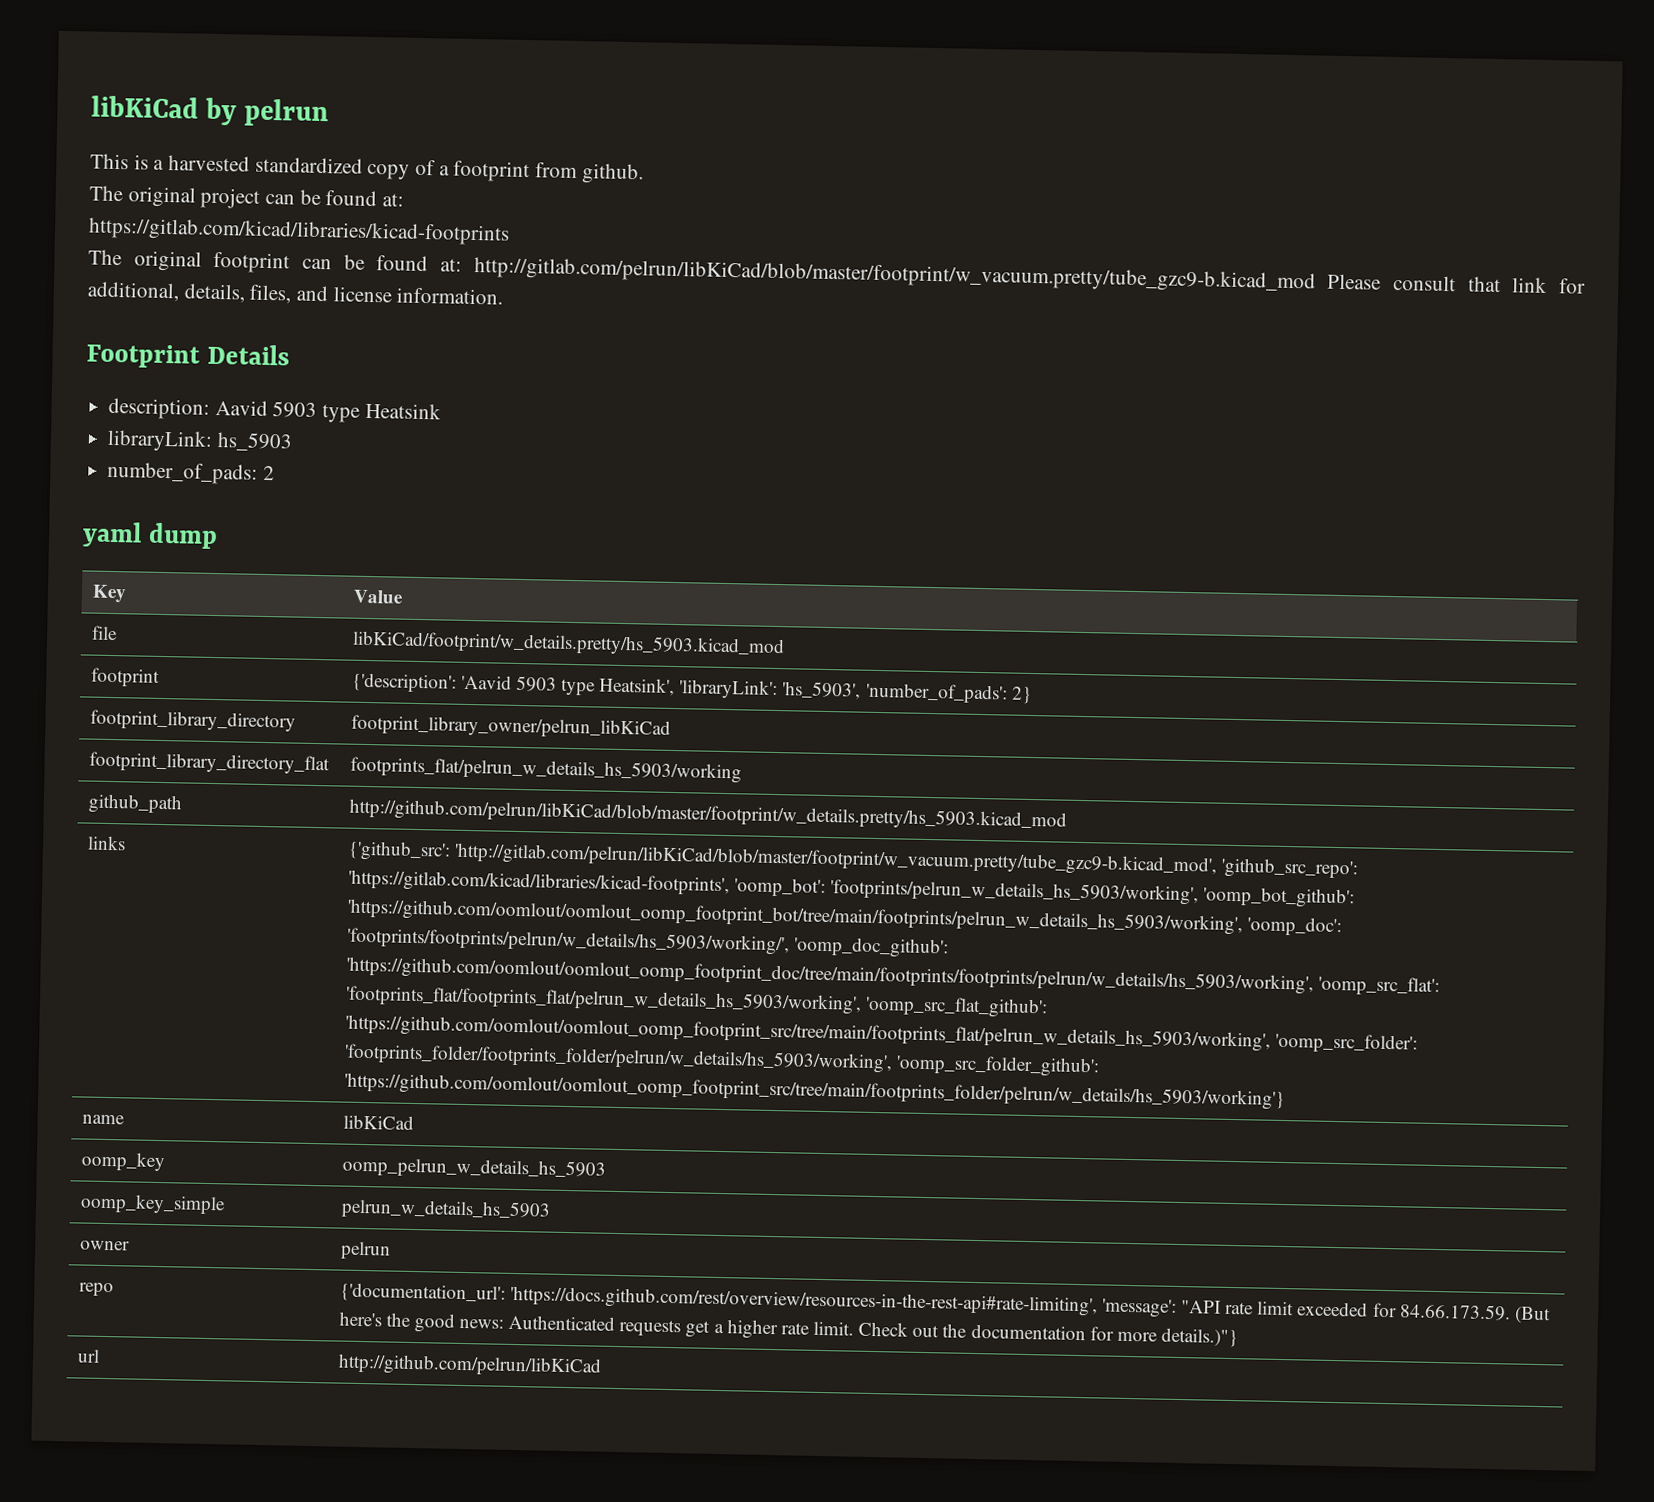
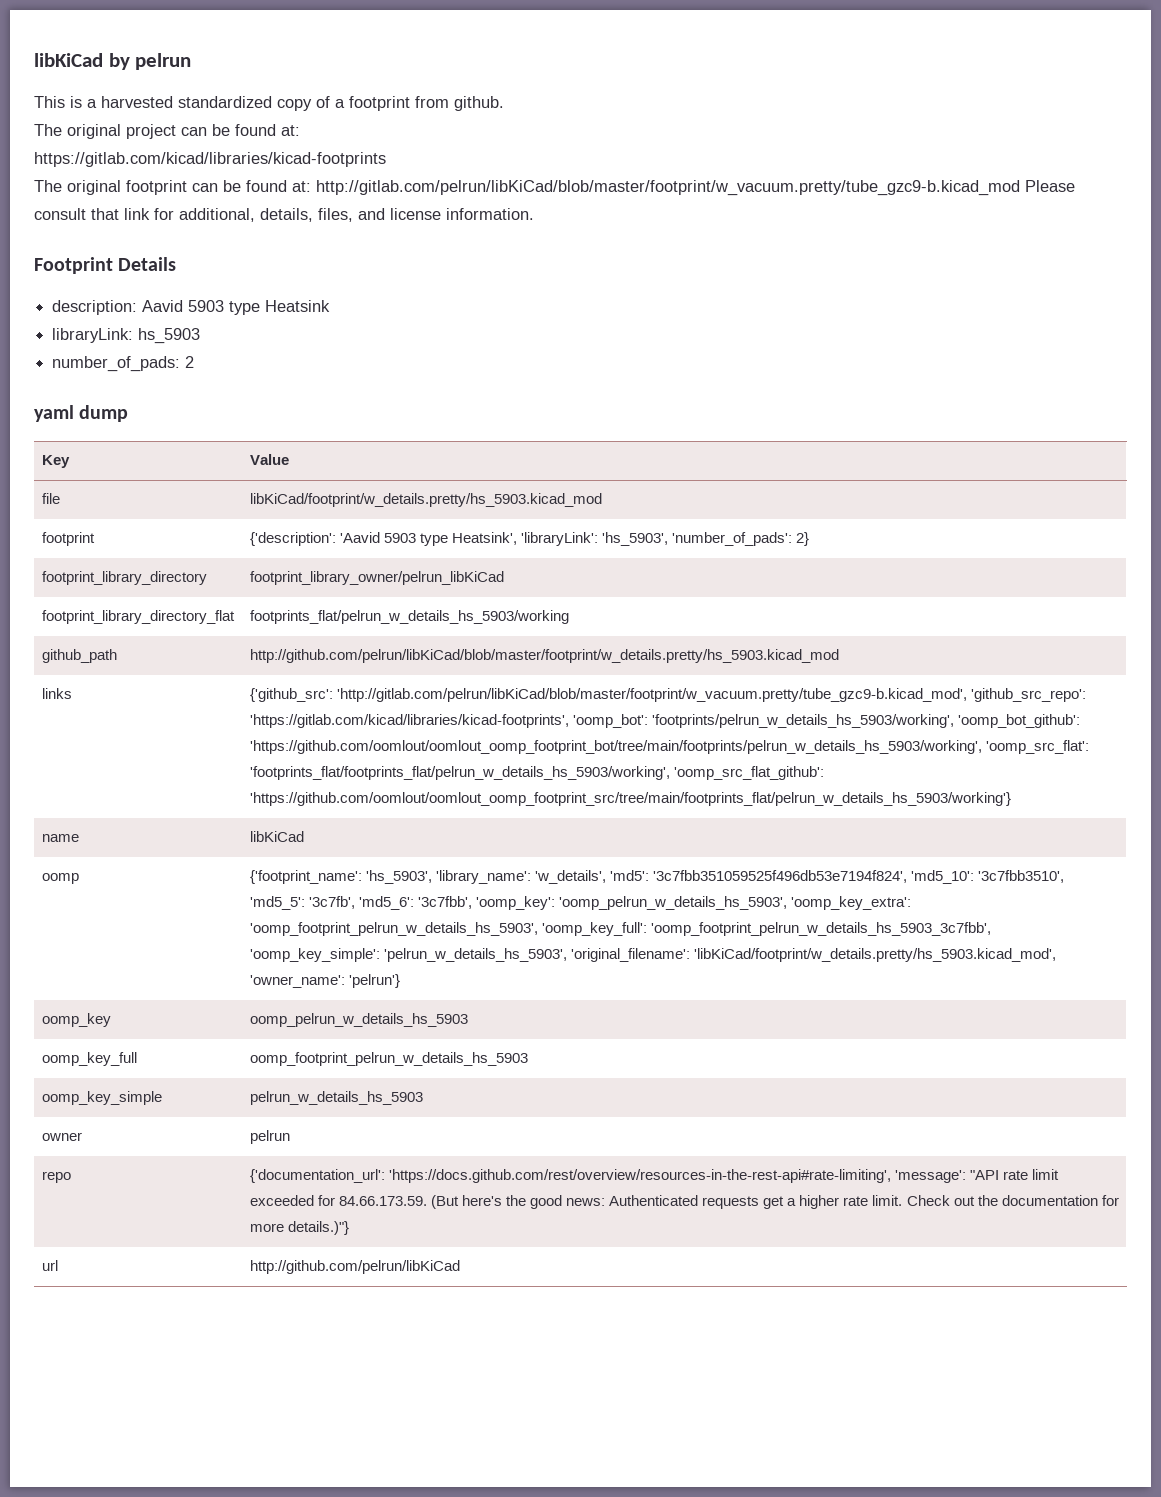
[1246,916,1342,937] [346,927,949,959] [345,956,1440,997] [344,985,1048,1019] [344,1014,1418,1054] [343,1043,1100,1078] [343,1072,1285,1111] [81,1114,125,1125] [342,1114,414,1130] 'oomp_doc': 'footprints/footprints/pelrun/w_details/hs_5903/working/', 'oomp_doc_github': 'https://github.com/oomlout/oomlout_oomp_footprint_doc/tree/main/footprints/footprints/pelrun/w_details/hs_5903/working', 'oomp_src_flat': 'footprints_flat/footprints_flat/pelrun_w_details_hs_5903/working', 'oomp_src_flat_github': 'https://github.com/oomlout/oomlout_oomp_footprint_src/tree/main/footprints_flat/pelrun_w_details_hs_5903/working', 'oomp_src_folder': 'footprints_folder/footprints_folder/pelrun/w_details/hs_5903/working', 'oomp_src_folder_github': 'https://github.com/oomlout/oomlout_oomp_footprint_src/tree/main/footprints_folder/pelrun/w_details/hs_5903/working'} // name | libKiCad -> [985,740,1089,754] [249,766,824,780] [249,792,1011,806] [41,834,79,842] [249,831,304,842] [41,873,79,884] [249,870,1065,884] [249,896,912,910] [249,922,991,936] [249,948,1056,962] [249,974,400,988] 'oomp_src_flat': 'footprints_flat/footprints_flat/pelrun_w_details_hs_5903/working', 'oomp_src_flat_github': 'https://github.com/oomlout/oomlout_oomp_footprint_src/tree/main/footprints_flat/pelrun_w_details_hs_5903/working'} // name | libKiCad // oomp | {'footprint_name': 'hs_5903', 'library_name': 'w_details', 'md5': '3c7fbb351059525f496db53e7194f824', 'md5_10': '3c7fbb3510', 'md5_5': '3c7fb', 'md5_6': '3c7fbb', 'oomp_key': 'oomp_pelrun_w_details_hs_5903', 'oomp_key_extra': 'oomp_footprint_pelrun_w_details_hs_5903', 'oomp_key_full': 'oomp_footprint_pelrun_w_details_hs_5903_3c7fbb', 'oomp_key_simple': 'pelrun_w_details_hs_5903', 'original_filename': 'libKiCad/footprint/w_details.pretty/hs_5903.kicad_mod', 'owner_name': 'pelrun'}
(606, 1168) none -> [41,1052,137,1066] [249,1052,528,1066] // oomp_key_full | oomp_footprint_pelrun_w_details_hs_5903

